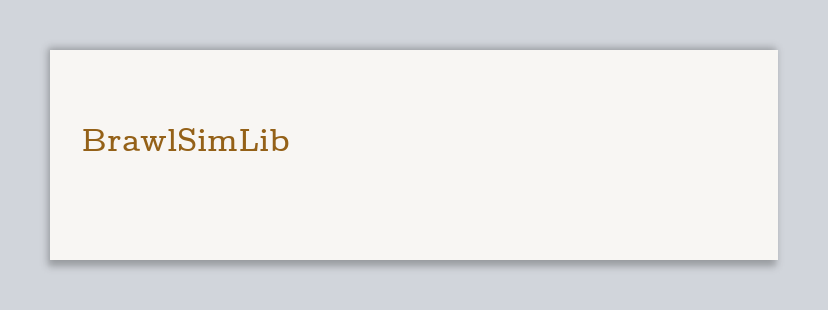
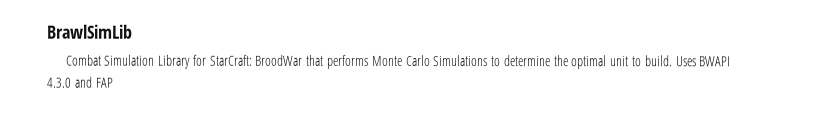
(290, 139) none -> [64,54,732,70] [46,76,113,88] // Combat Simulation Library for StarCraft: BroodWar that performs Monte Carlo Simulations to determine the optimal unit to build. Uses BWAPI 4.3.0 and FAP

